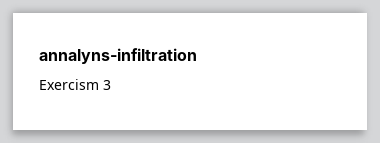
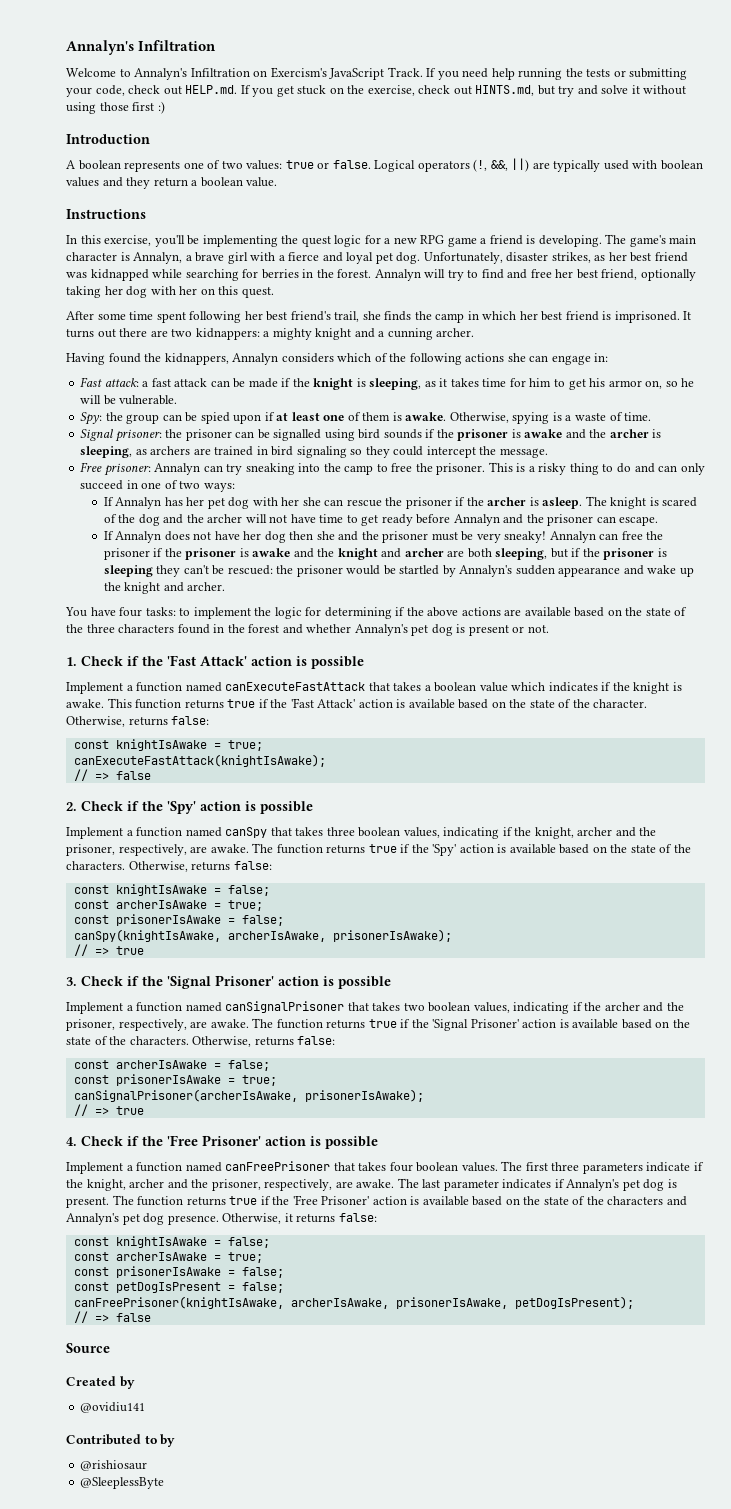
[39,48,197,64] [39,79,111,90] annalyns-infiltration // Exercism 3 -> [66,40,217,55] [66,67,688,80] [66,85,687,97] [66,101,165,114] [66,134,150,144] [66,158,703,172] [66,177,278,189] [66,209,146,219] [66,234,697,247] [66,252,688,264] [66,269,696,281] [66,286,274,298] [66,311,692,323] [66,328,475,340] [66,353,609,365] [80,377,695,390] [80,395,178,405] [80,412,652,425] [80,429,662,442] [80,446,548,458] [80,462,705,476] [80,480,235,492] [103,496,698,509] [103,514,659,526] [103,531,664,543] [103,548,667,560] [103,565,694,577] [103,582,226,594] [65,607,688,619] [66,624,549,636] [66,655,364,669] [66,682,682,694] [66,698,648,709] [66,716,210,727] [73,739,263,751] [73,754,326,767] [73,769,151,781] [66,801,313,814] [66,827,657,839] [66,843,691,856] [66,861,272,872] [73,884,270,896] [73,900,263,911] [73,914,284,926] [73,929,452,942] [73,944,144,956] [66,975,391,989] [66,1001,684,1014] [66,1018,690,1031] [66,1036,336,1047] [73,1060,270,1071] [73,1074,277,1086] [73,1089,424,1102] [73,1104,144,1116] [66,1135,378,1149] [66,1161,704,1174] [66,1178,677,1191] [66,1195,687,1208] [66,1213,377,1225] [73,1236,270,1248] [73,1252,263,1263] [73,1266,284,1278] [73,1282,284,1293] [73,1296,634,1309] [73,1311,151,1323] [66,1343,110,1353] [66,1376,135,1389] [80,1402,146,1413] [66,1434,176,1447] [80,1460,148,1471] [80,1477,165,1489] Annalyn's Infiltration // Welcome to Annalyn's Infiltration on Exercism's JavaScript Track. If you need help running the tests or submitting your code, check out HELP.md. If you get stuck on the exercise, check out HINTS.md, but try and solve it without using those first :) // Introduction // A boolean represents one of two values: true or false. Logical operators (!, &&, ||) are typically used with boolean values and they return a boolean value. // Instructions // In this exercise, you'll be implementing the quest logic for a new RPG game a friend is developing. The game's main character is Annalyn, a brave girl with a fierce and loyal pet dog. Unfortunately, disaster strikes, as her best friend was kidnapped while searching for berries in the forest. Annalyn will try to find and free her best friend, optionally taking her dog with her on this quest. // After some time spent following her best friend's trail, she finds the camp in which her best friend is imprisoned. It turns out there are two kidnappers: a mighty knight and a cunning archer. // Having found the kidnappers, Annalyn considers which of the following actions she can engage in: // Fast attack: a fast attack can be made if the knight is sleeping, as it takes time for him to get his armor on, so he will be vulnerable. // Spy: the group can be spied upon if at least one of them is awake. Otherwise, spying is a waste of time. // Signal prisoner: the prisoner can be signalled using bird sounds if the prisoner is awake and the archer is sleeping, as archers are trained in bird signaling so they could intercept the message. // Free prisoner: Annalyn can try sneaking into the camp to free the prisoner. This is a risky thing to do and can only succeed in one of two ways: // If Annalyn has her pet dog with her she can rescue the prisoner if the archer is asleep. The knight is scared of the dog and the archer will not have time to get ready before Annalyn and the prisoner can escape. // If Annalyn does not have her dog then she and the prisoner must be very sneaky! Annalyn can free the prisoner if the prisoner is awake and the knight and archer are both sleeping, but if the prisoner is sleeping they can't be rescued: the prisoner would be startled by Annalyn's sudden appearance and wake up the knight and archer. // You have four tasks: to implement the logic for determining if the above actions are available based on the state of the three characters found in the forest and whether Annalyn's pet dog is present or not. // 1. Check if the 'Fast Attack' action is possible // Implement a function named canExecuteFastAttack that takes a boolean value which indicates if the knight is awake. This function returns true if the 'Fast Attack' action is available based on the state of the character. Otherwise, returns false: // const knightIsAwake = true; // canExecuteFastAttack(knightIsAwake); // // => false // 2. Check if the 'Spy' action is possible // Implement a function named canSpy that takes three boolean values, indicating if the knight, archer and the prisoner, respectively, are awake. The function returns true if the 'Spy' action is available based on the state of the characters. Otherwise, returns false: // const knightIsAwake = false; // const archerIsAwake = true; // const prisonerIsAwake = false; // canSpy(knightIsAwake, archerIsAwake, prisonerIsAwake); // // => true // 3. Check if the 'Signal Prisoner' action is possible // Implement a function named canSignalPrisoner that takes two boolean values, indicating if the archer and the prisoner, respectively, are awake. The function returns true if the 'Signal Prisoner' action is available based on the state of the characters. Otherwise, returns false: // const archerIsAwake = false; // const prisonerIsAwake = true; // canSignalPrisoner(archerIsAwake, prisonerIsAwake); // // => true // 4. Check if the 'Free Prisoner' action is possible // Implement a function named canFreePrisoner that takes four boolean values. The first three parameters indicate if the knight, archer and the prisoner, respectively, are awake. The last parameter indicates if Annalyn's pet dog is present. The function returns true if the 'Free Prisoner' action is available based on the state of the characters and Annalyn's pet dog presence. Otherwise, it returns false: // const knightIsAwake = false; // const archerIsAwake = true; // const prisonerIsAwake = false; // const petDogIsPresent = false; // canFreePrisoner(knightIsAwake, archerIsAwake, prisonerIsAwake, petDogIsPresent); // // => false // Source // Created by // @ovidiu141 // Contributed to by // @rishiosaur // @SleeplessByte

